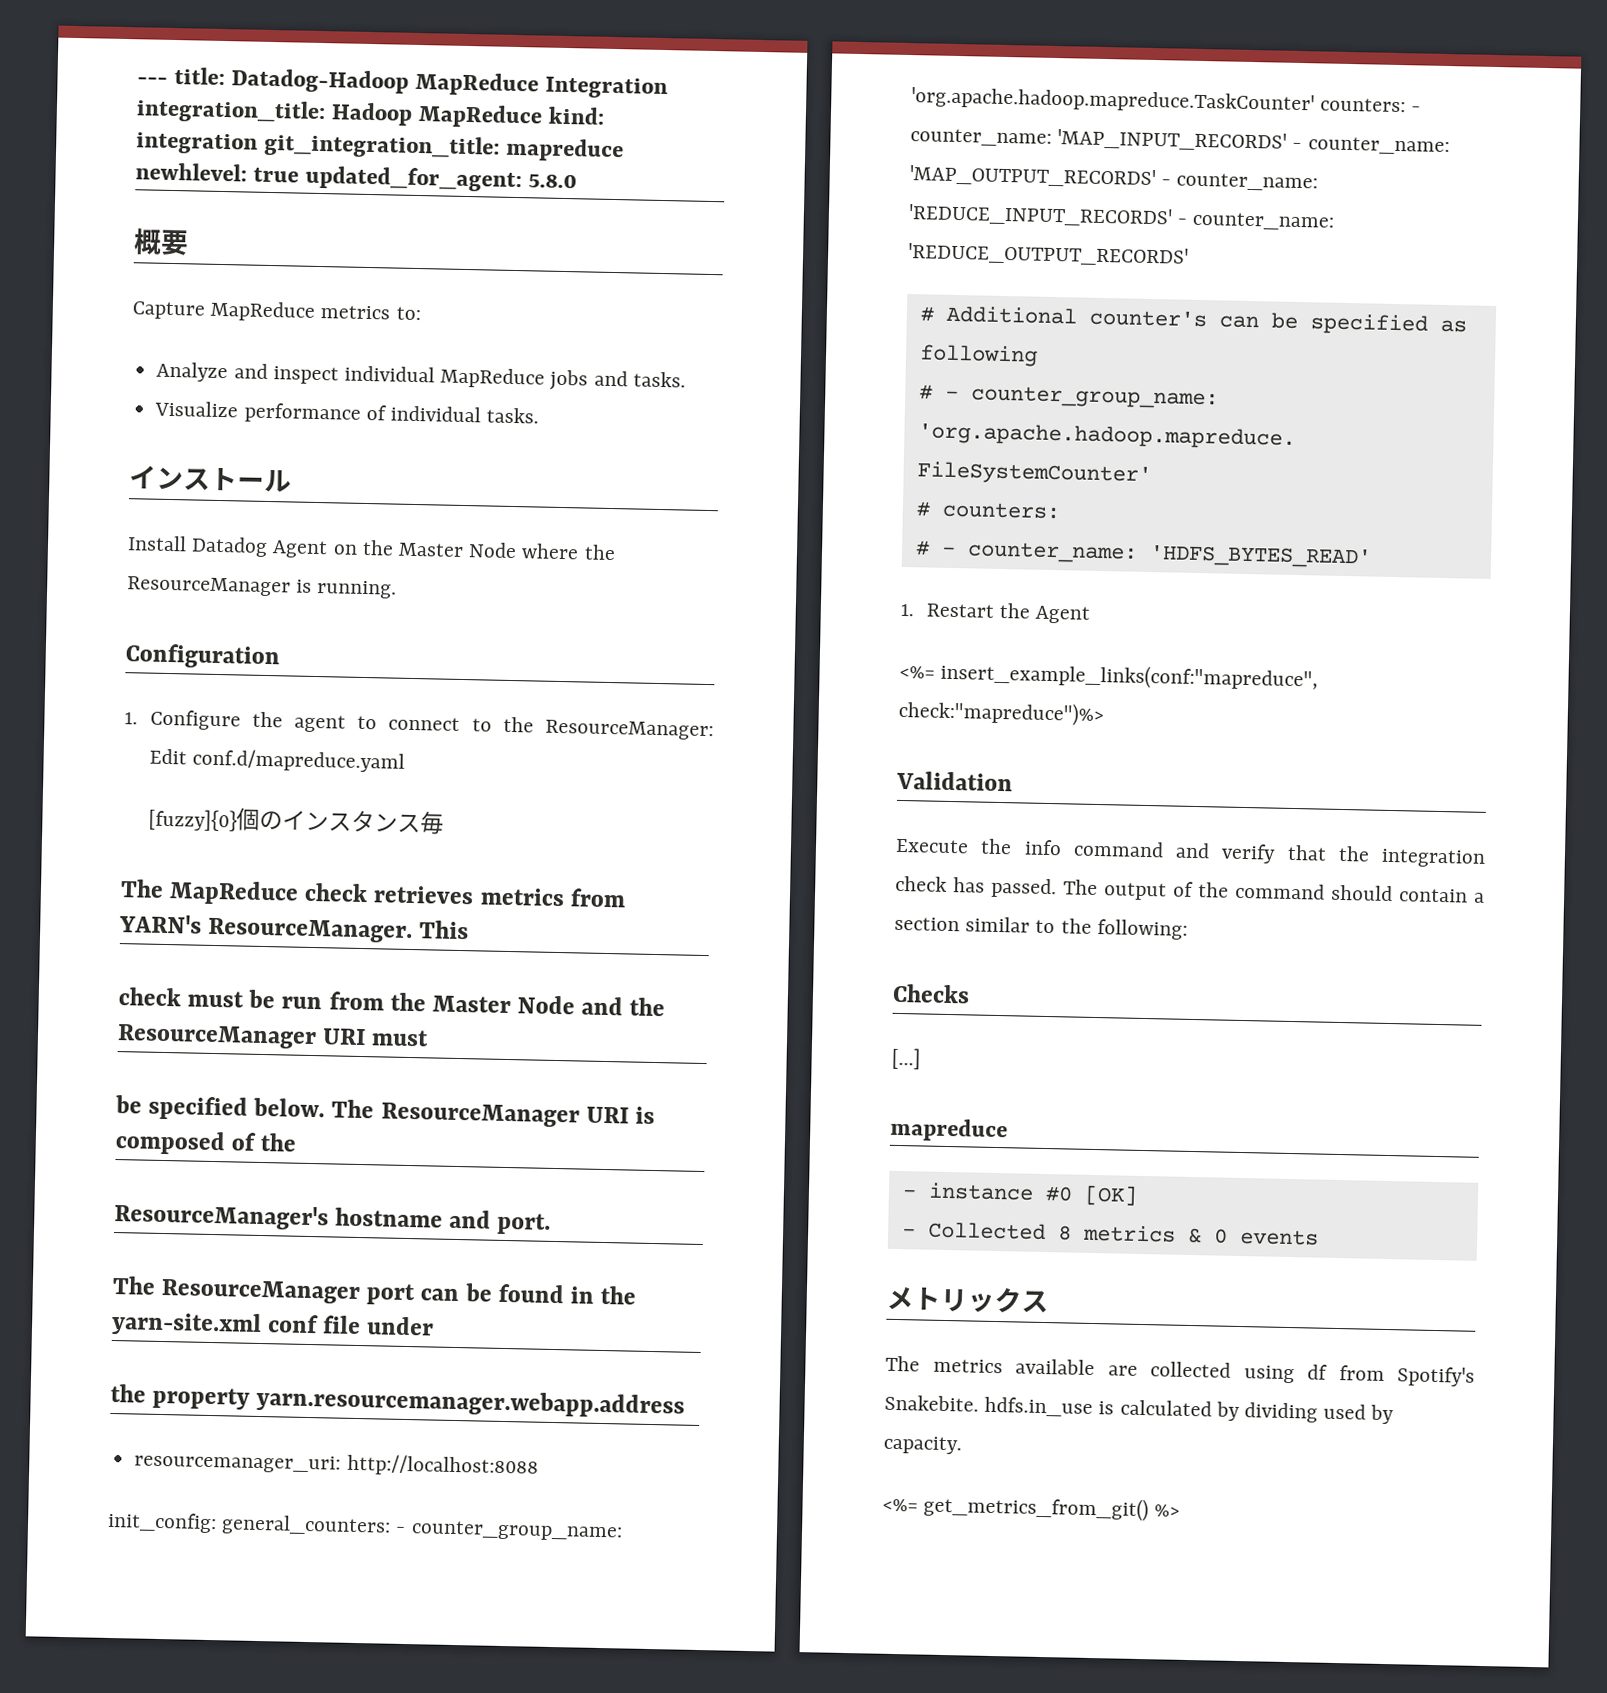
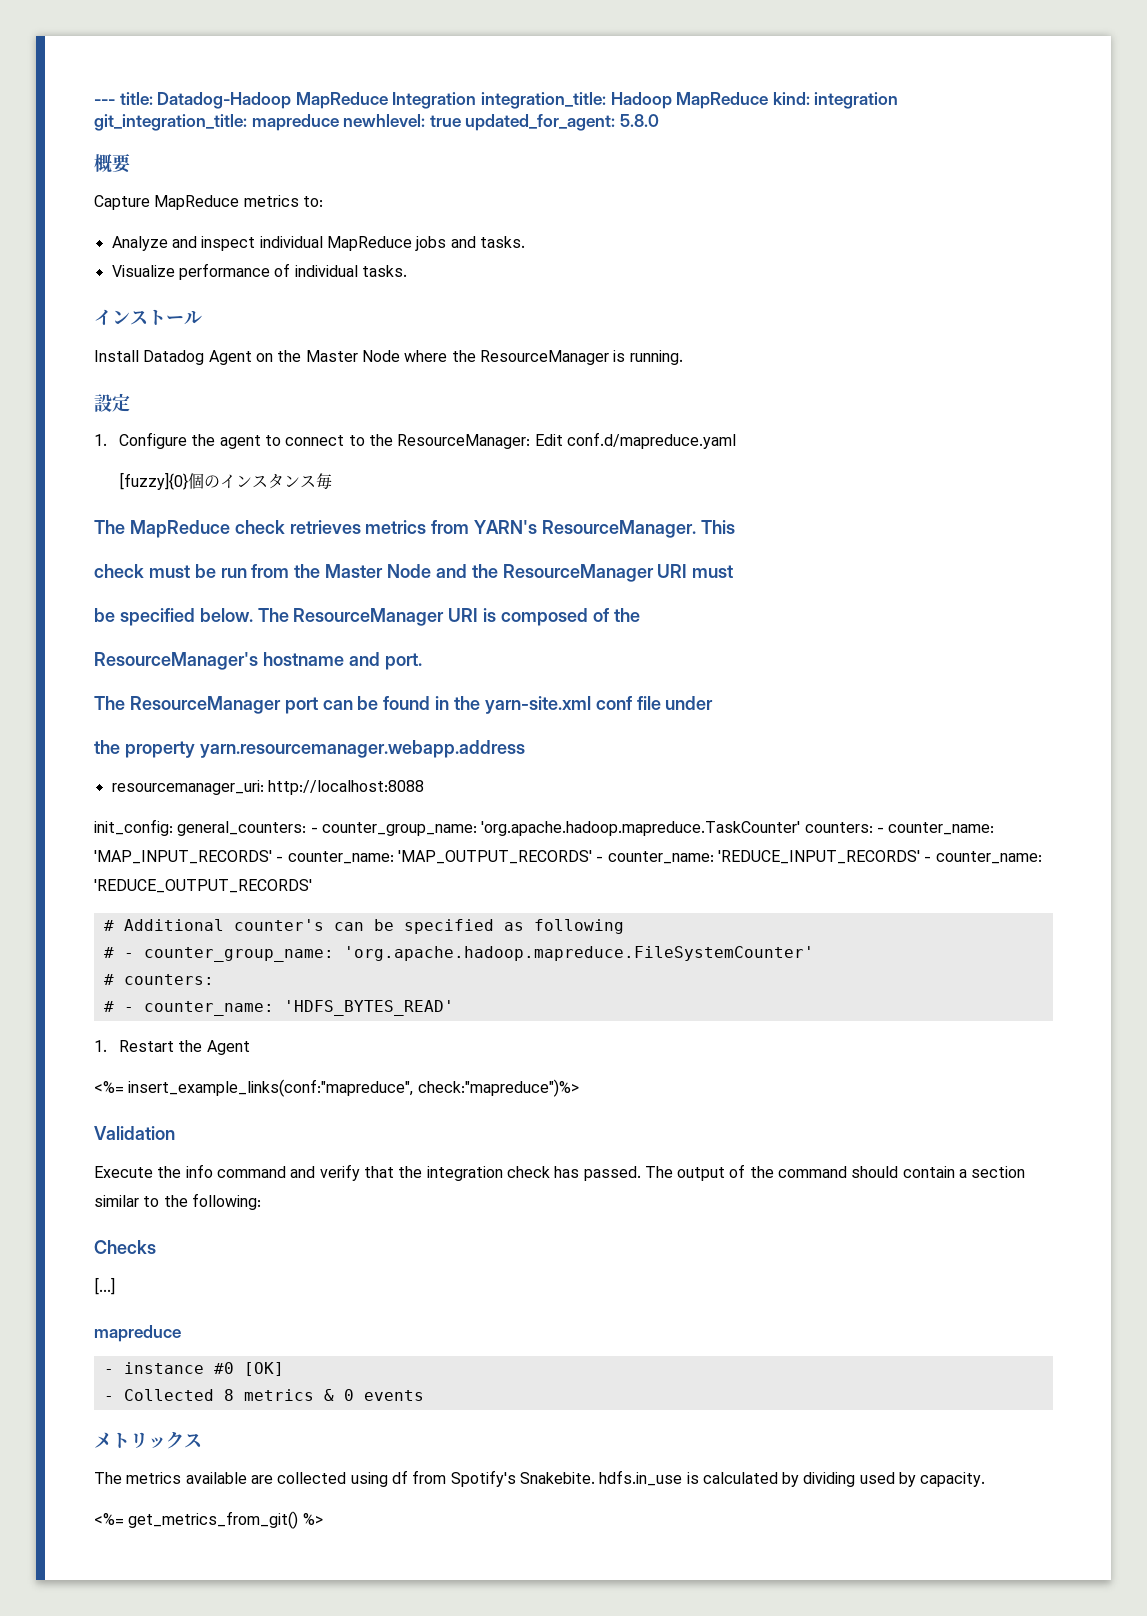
[125,643,280,670] Configuration -> [94,393,130,412] 設定

